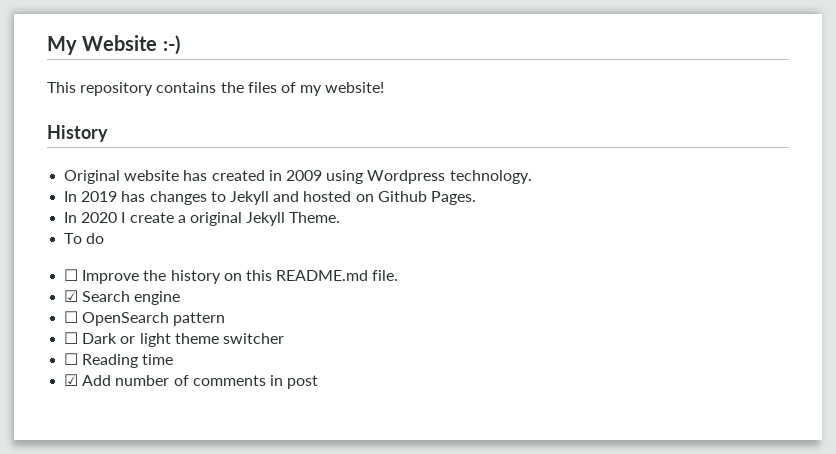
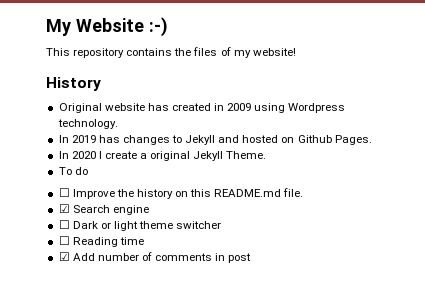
[64,311,226,326] // ☐ OpenSearch pattern -> (149, 210) none

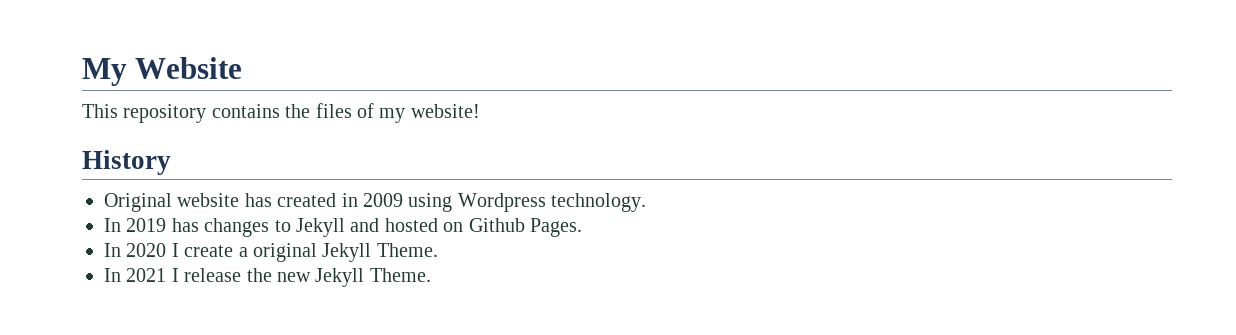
[148,17,168,37] :-) -> (243, 68) none
[58,167,88,175] [58,188,304,199] [58,204,149,215] [58,220,222,231] [58,236,144,247] [58,252,252,263] To do // ☐ Improve the history on this README.md file. // ☑ Search engine // ☐ Dark or light theme switcher // ☐ Reading time // ☑ Add number of comments in post -> [104,268,431,287] In 2021 I release the new Jekyll Theme.

